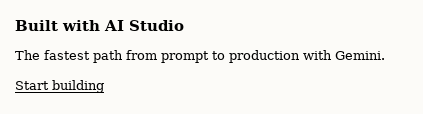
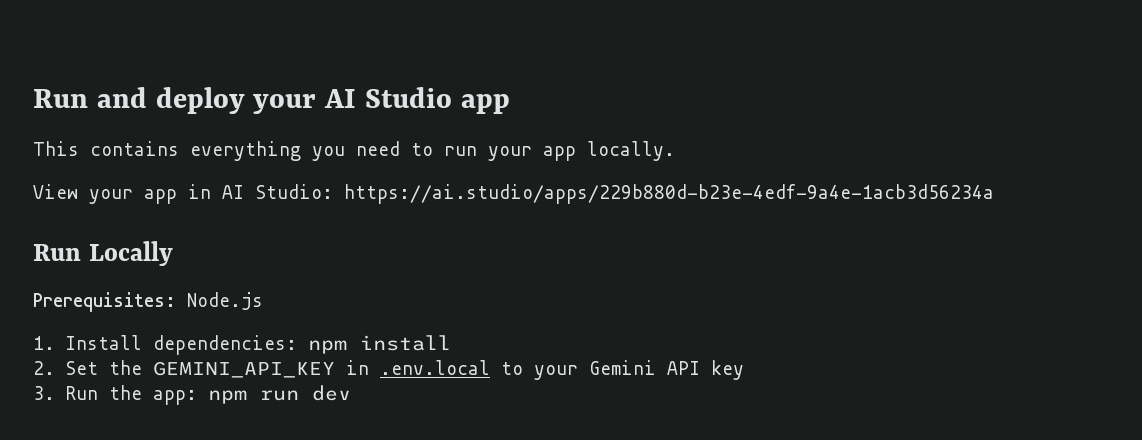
[15,20,184,31] [15,50,385,63] [15,80,104,93] Built with AI Studio // The fastest path from prompt to production with Gemini. // Start building -> [33,87,510,114] [33,141,675,161] [33,184,994,204] [33,241,173,266] [33,292,263,312] [33,335,451,355] [33,360,744,380] [33,385,351,405] Run and deploy your AI Studio app // This contains everything you need to run your app locally. // View your app in AI Studio: https://ai.studio/apps/229b880d-b23e-4edf-9a4e-1acb3d56234a // Run Locally // Prerequisites: Node.js // 1. Install dependencies: npm install // 2. Set the GEMINI_API_KEY in .env.local to your Gemini API key // 3. Run the app: npm run dev

